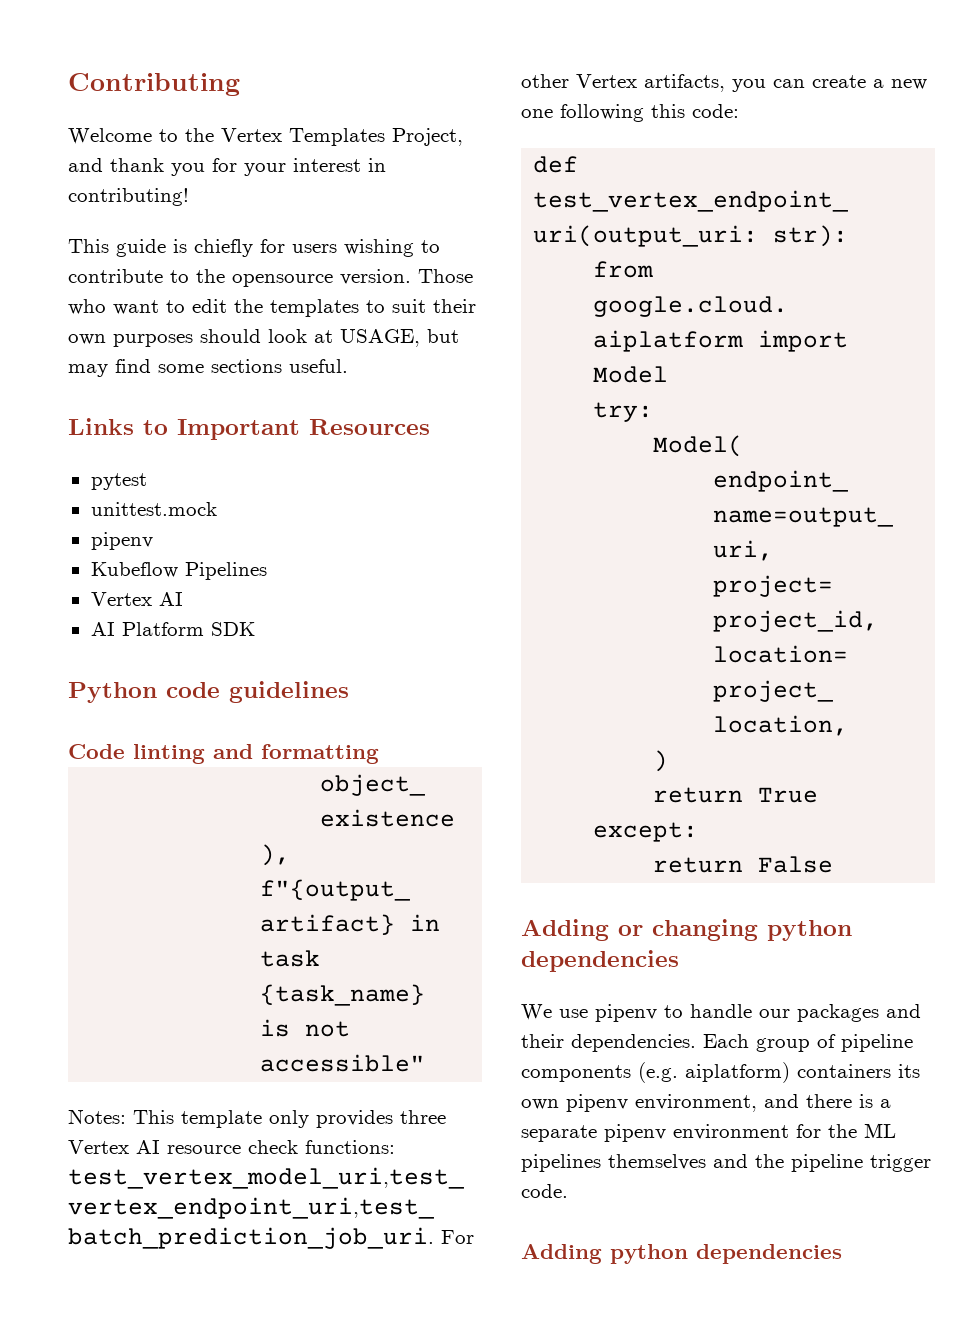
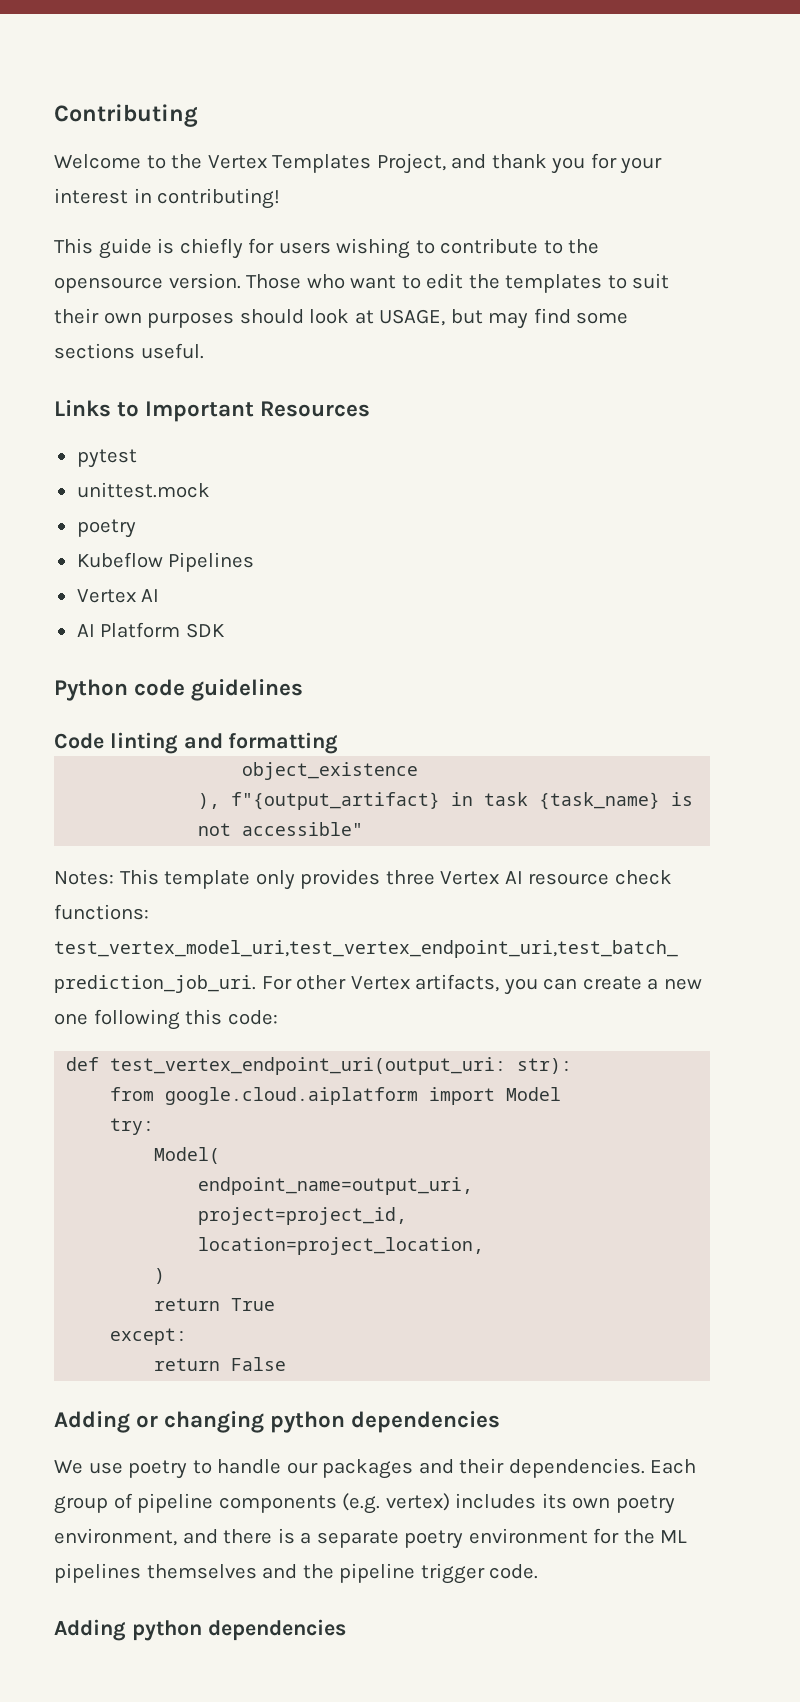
[90,532,153,550] pipenv -> [76,519,136,538] poetry
[595,1004,657,1022] pipenv -> [128,1460,188,1479] poetry
[685,1062,891,1083] aiplatform) containers -> [385,1493,537,1511] vertex) includes
[566,1094,628,1112] pipenv -> [615,1495,675,1514] poetry
[604,1124,666,1142] pipenv -> [404,1530,464,1549] poetry

